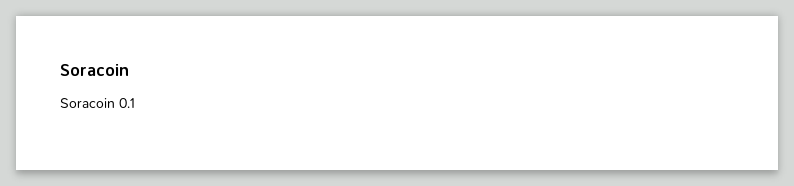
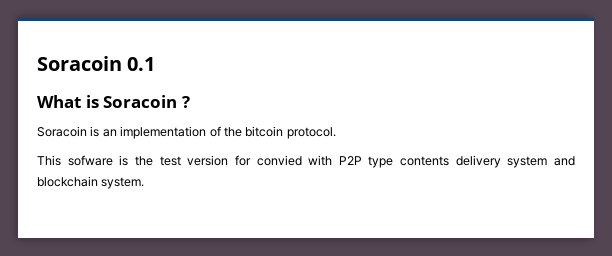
[60,64,129,76] [60,98,135,108] Soracoin // Soracoin 0.1 -> [37,56,156,71] [37,95,190,108] [37,126,336,139] [37,155,576,168] [37,176,145,189] Soracoin 0.1 // What is Soracoin ? // Soracoin is an implementation of the bitcoin protocol. // This sofware is the test version for convied with P2P type contents delivery system and blockchain system.

